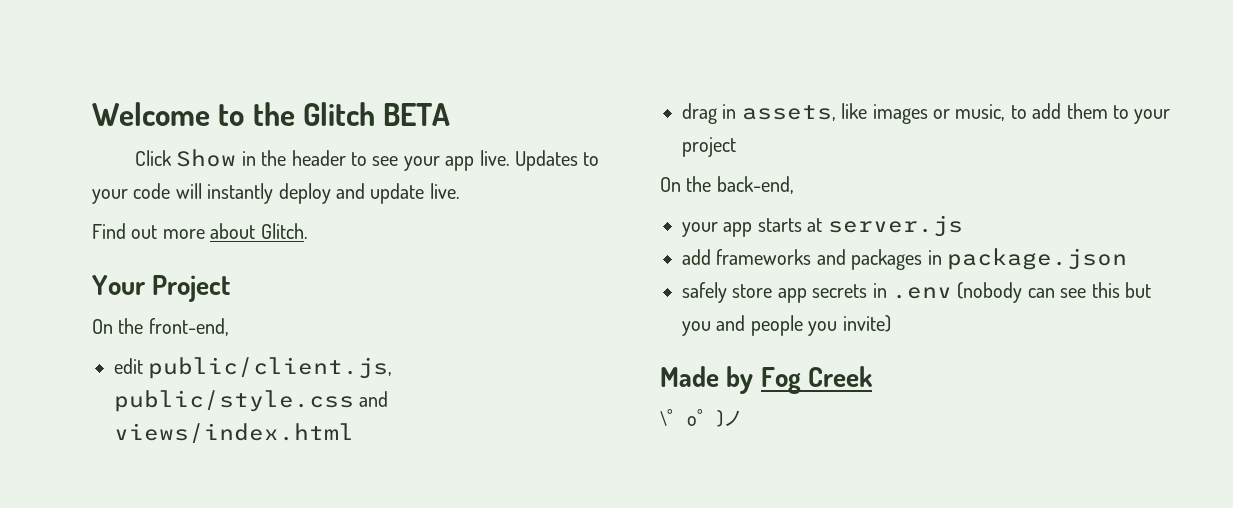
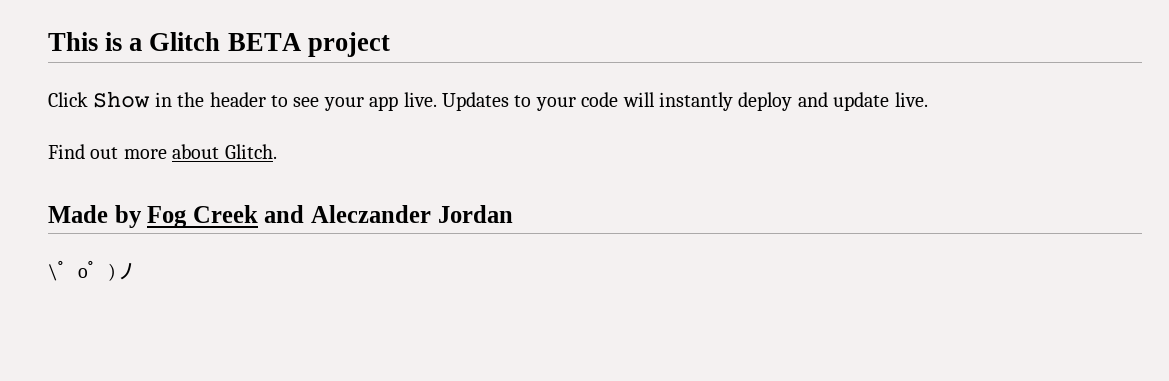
[92,102,295,126] Welcome to the -> [48,32,143,51] This is a
(451, 114) none -> [307,32,390,57] project
[92,275,231,302] [92,318,229,336] [114,357,393,379] [114,390,389,412] [114,423,354,443] [682,103,1171,124] [682,137,736,157] [660,176,794,194] [682,215,963,237] [682,248,1127,270] [682,282,1151,303] [682,315,891,336] // Your Project // On the front-end, // edit public/client.js, public/style.css and views/index.html // drag in assets, like images or music, to add them to your project // On the back-end, // your app starts at server.js // add frameworks and packages in package.json // safely store app secrets in .env (nobody can see this but you and people you invite) -> (277, 151) none
(872, 376) none -> [264,205,513,223] and Aleczander Jordan

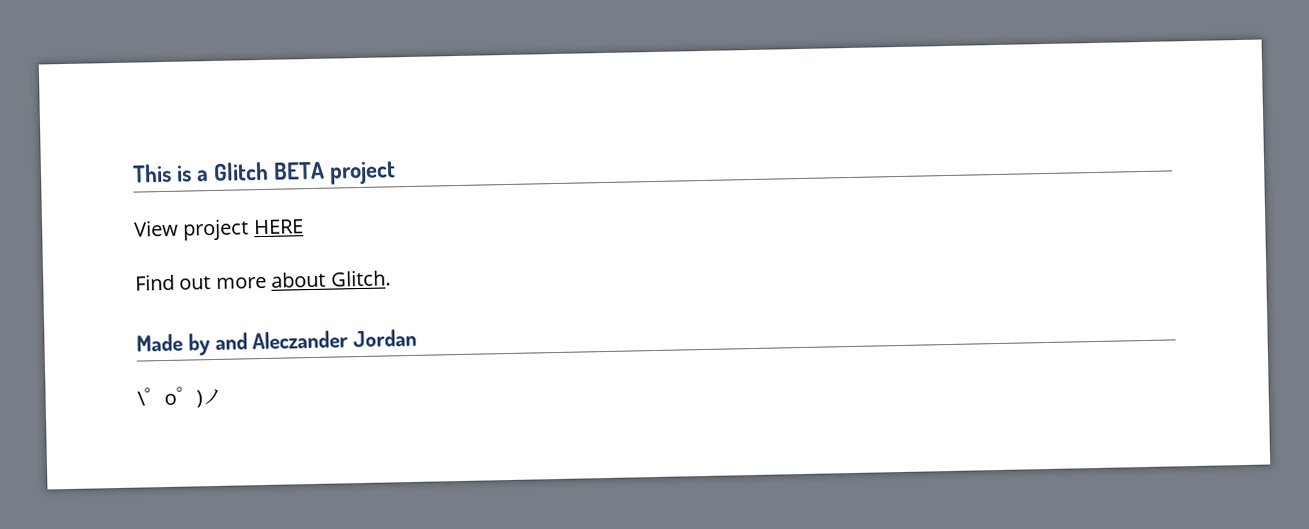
[48,91,928,111] Click Show in the header to see your app live. Updates to your code will instantly deploy and update live. -> [133,218,304,241] View project HERE
[147,205,258,228] Fog Creek -> (211, 344) none

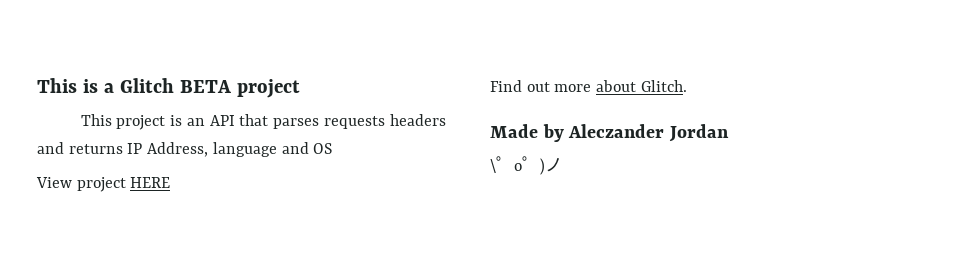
(397, 173) none -> [80,114,446,130] [37,142,333,157] // This project is an API that parses requests headers and returns IP Address, language and OS
[214,332,248,350] and -> (564, 133) none

